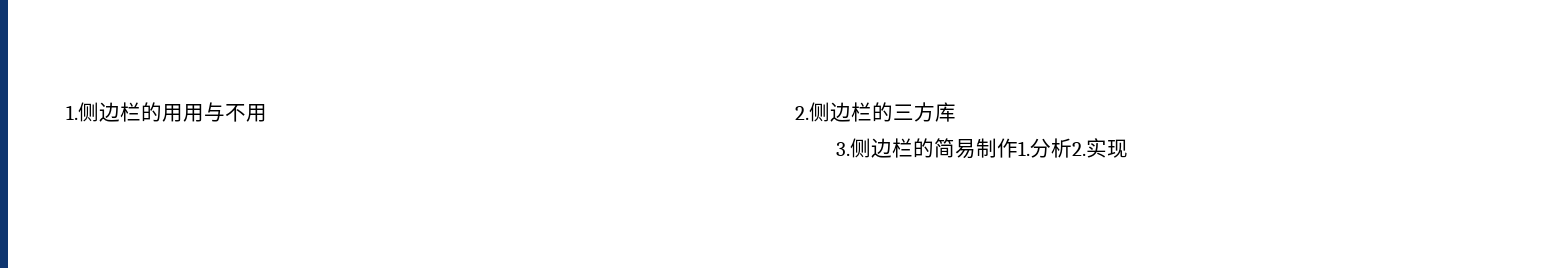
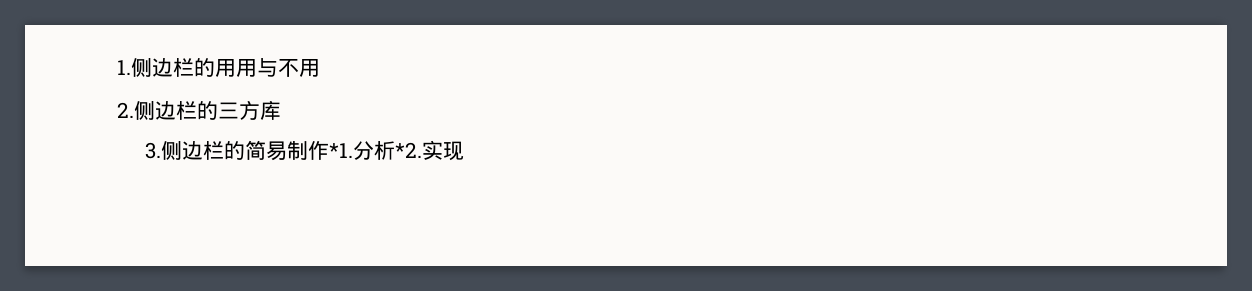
[1017,138,1086,158] 1.分析2. -> [328,141,422,160] *1.分析*2.

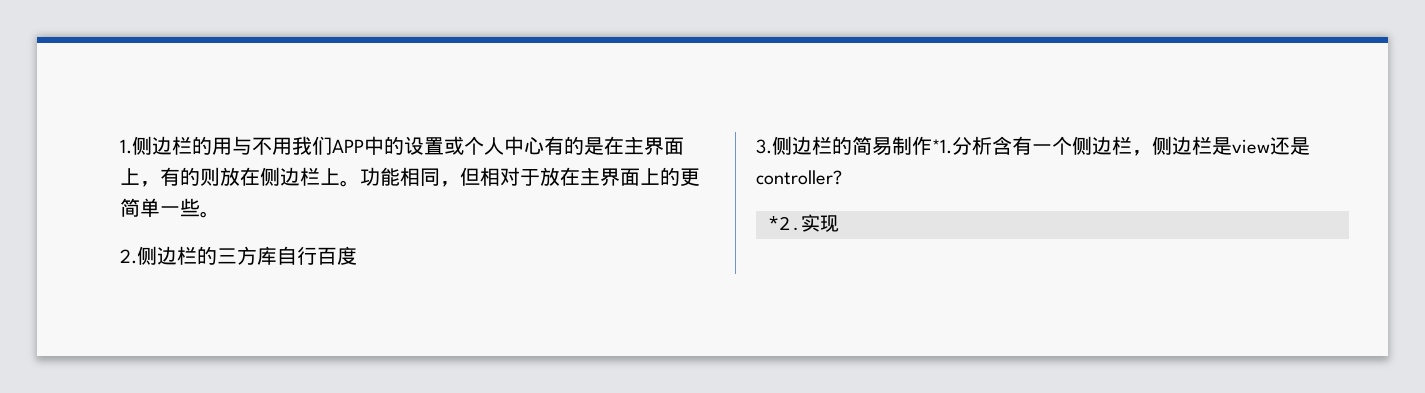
[236,59,257,77] 用 -> (232, 146) none
(320, 68) none -> [292,136,684,155] [120,167,700,187] [120,198,220,218] 我们APP中的设置或个人中心有的是在主界面上，有的则放在侧边栏上。功能相同，但相对于放在主界面上的更简单一些。
(281, 110) none -> [277,246,357,265] 自行百度
(395, 150) none -> [992,136,1310,156] [756,170,842,185] 含有一个侧边栏，侧边栏是view还是controller? //

